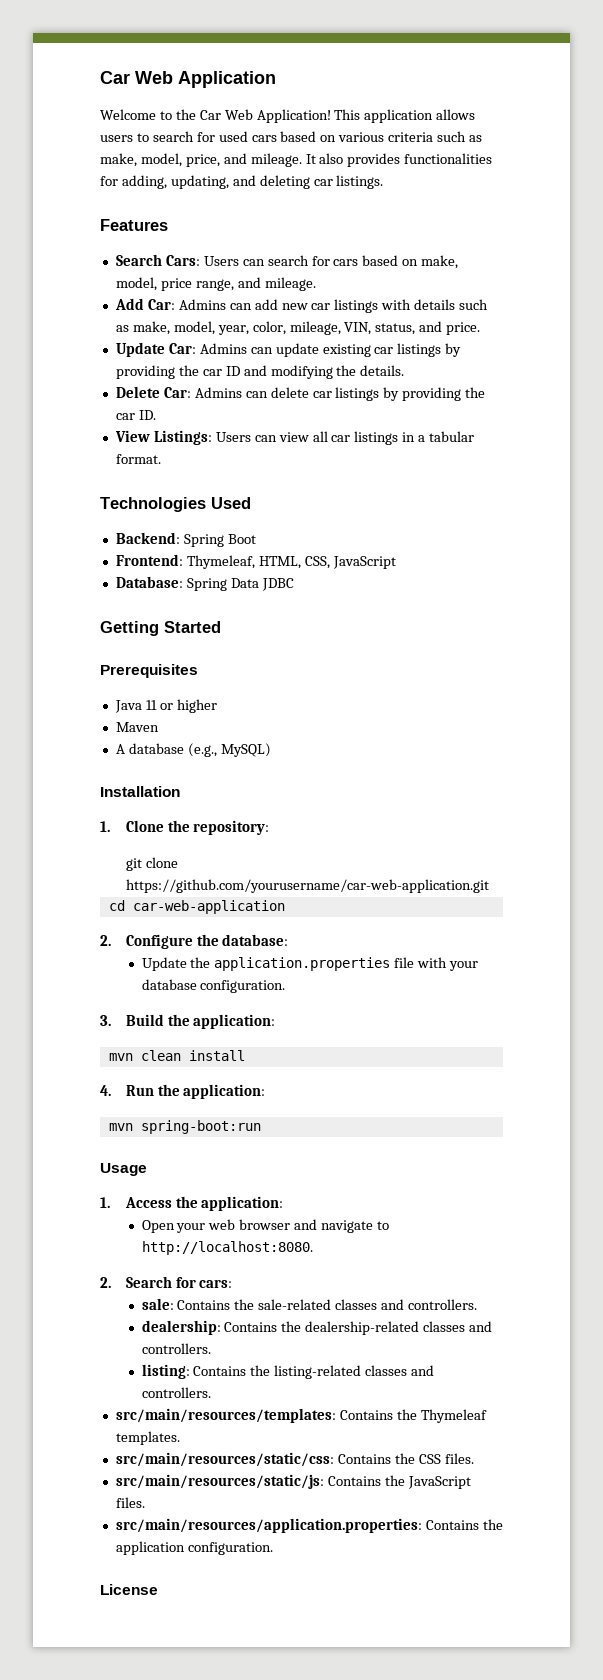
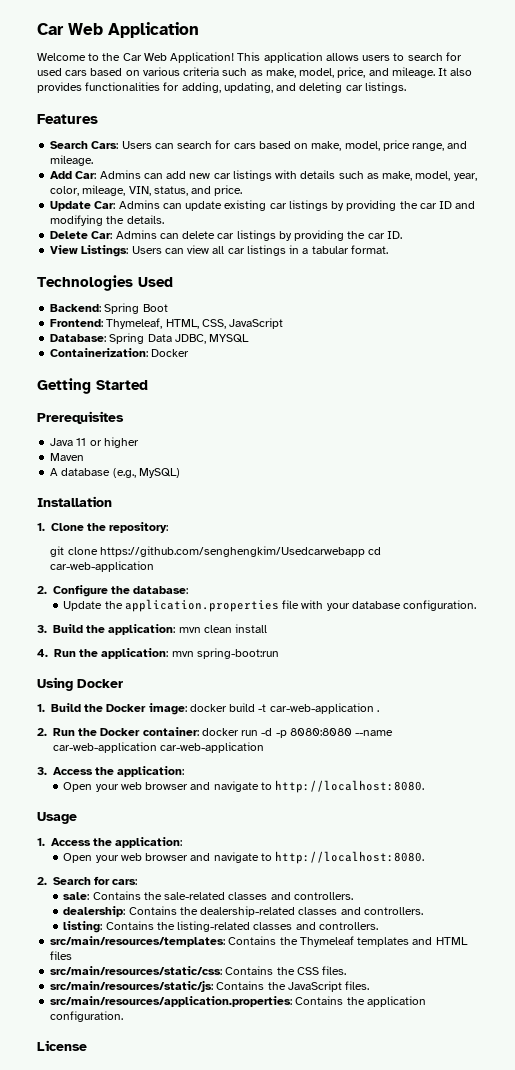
[261,578,294,591] JDBC -> [174,334,250,344] [50,348,190,357] JDBC, MYSQL // Containerization: Docker
[125,879,489,893] https://github.com/yourusername/car-web-application.git // -> [99,546,365,557] https://github.com/senghengkim/Usedcarwebapp
(276, 1021) // -> (176, 629) none
(266, 1091) // -> (169, 653) none
(261, 1127) none -> [37,677,123,691] [37,703,379,715] [37,727,394,738] [53,742,265,753] [37,766,185,777] [63,780,425,793] // Using Docker // 1. Build the Docker image: docker build -t car-web-application . // 2. Run the Docker container: docker run -d -p 8080:8080 --name car-web-application car-web-application // 3. Access the application: // Open your web browser and navigate to http://localhost:8080.
[115,1431,180,1445] templates. -> [357,937,468,947] [50,951,73,960] templates and HTML files

